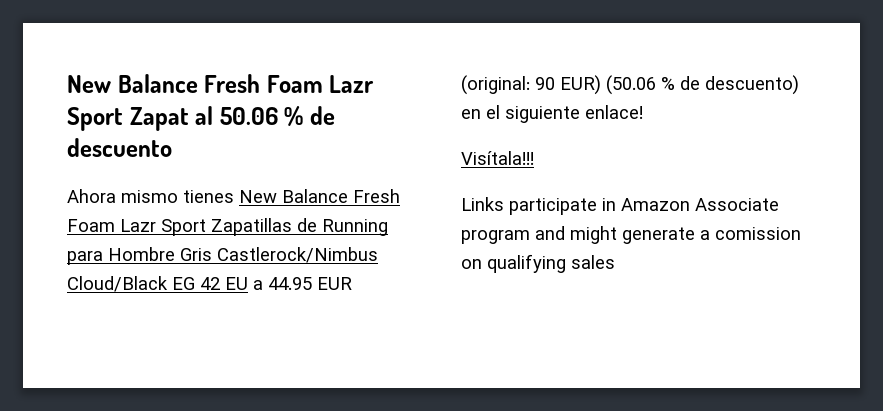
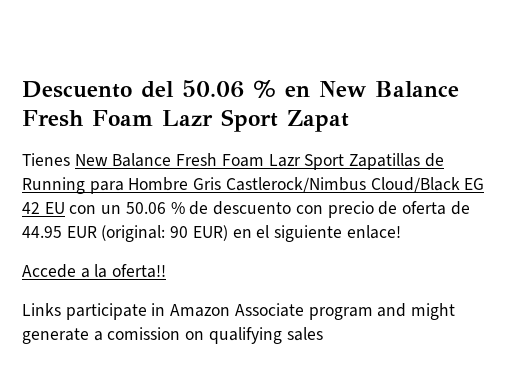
(67, 84) none -> [22,79,310,98] Descuento del 50.06 % en
[195,106,336,126] [67,138,172,157] [67,189,234,203] al 50.06 % de descuento // Ahora mismo tienes -> [22,153,70,166] // Tienes
[253,280,263,290] a -> [69,201,470,218] con un 50.06 % de descuento con precio de oferta de
[606,75,799,95] (50.06 % de descuento) -> (228, 233) none
[461,151,534,165] Visítala!!! -> [22,264,167,278] Accede a la oferta!!

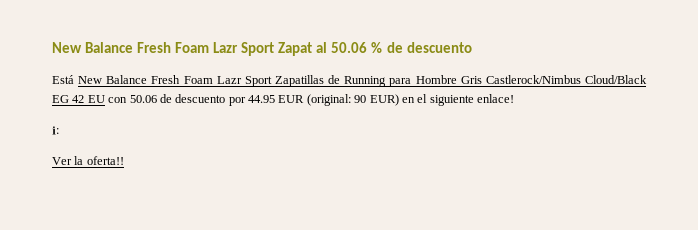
[22,79,310,98] Descuento del 50.06 % en -> (52, 47) none
[22,153,70,166] // Tienes -> [316,42,472,53] [52,75,74,84] al 50.06 % de descuento // Está
[101,201,470,218] un 50.06 % de descuento con precio de oferta de -> [129,94,246,106] 50.06 de descuento por
[22,264,90,278] Accede a -> [52,126,59,135] [52,157,72,165] ℹ: // Ver
[22,303,456,320] [22,327,323,344] // Links participate in Amazon Associate program and might generate a comission on qualifying sales -> (124, 160) none

